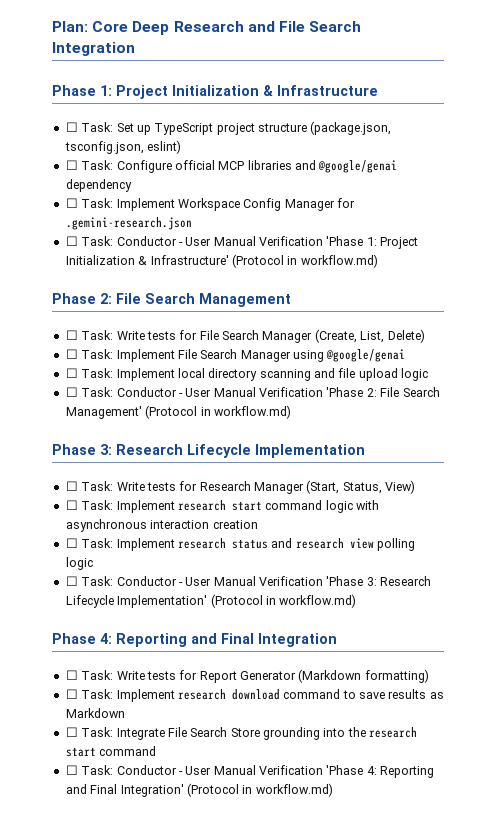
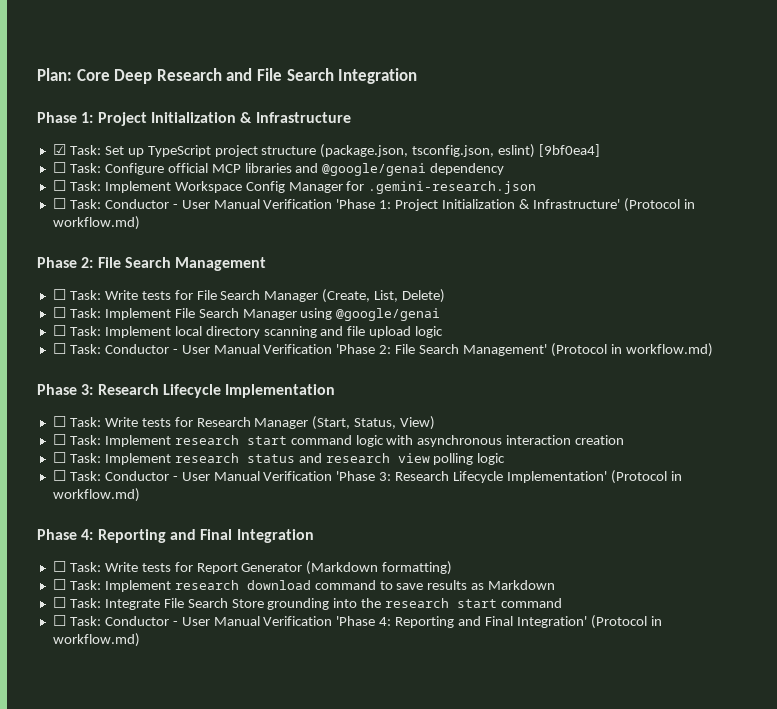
[65,122,78,132] ☐ -> [52,144,66,155] ☑
(182, 147) none -> [539,144,601,157] [9bf0ea4]

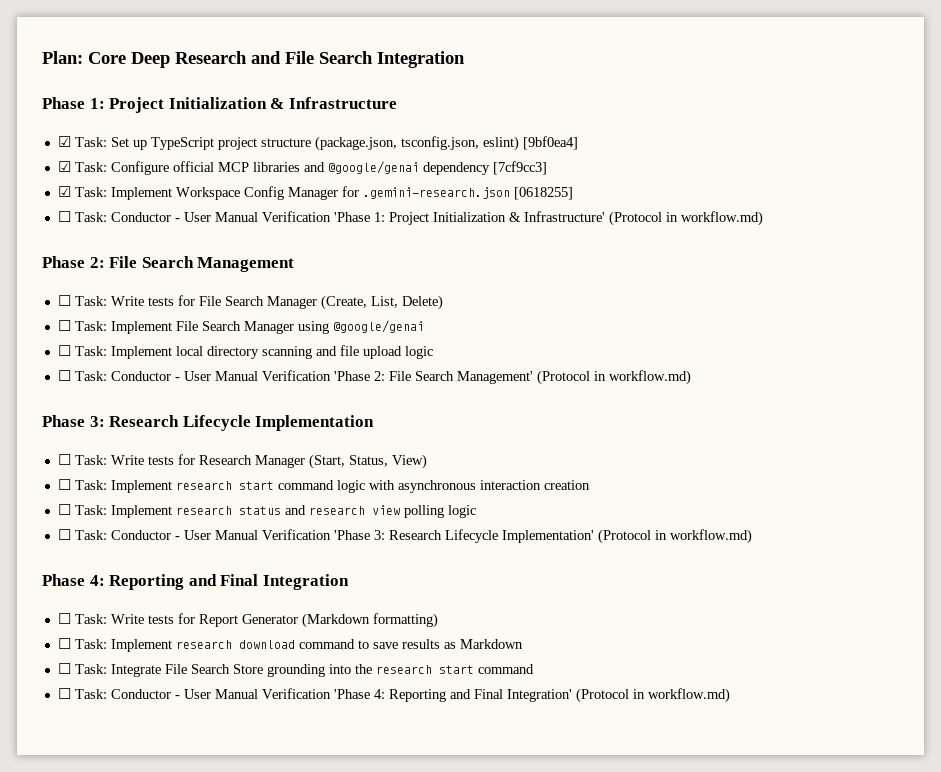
[52,162,66,173] ☐ -> [57,161,71,172] ☑
[52,180,66,191] // ☐ -> [492,161,547,175] [57,186,71,197] [7cf9cc3] // ☑
(537, 187) none -> [513,187,573,200] [0618255]

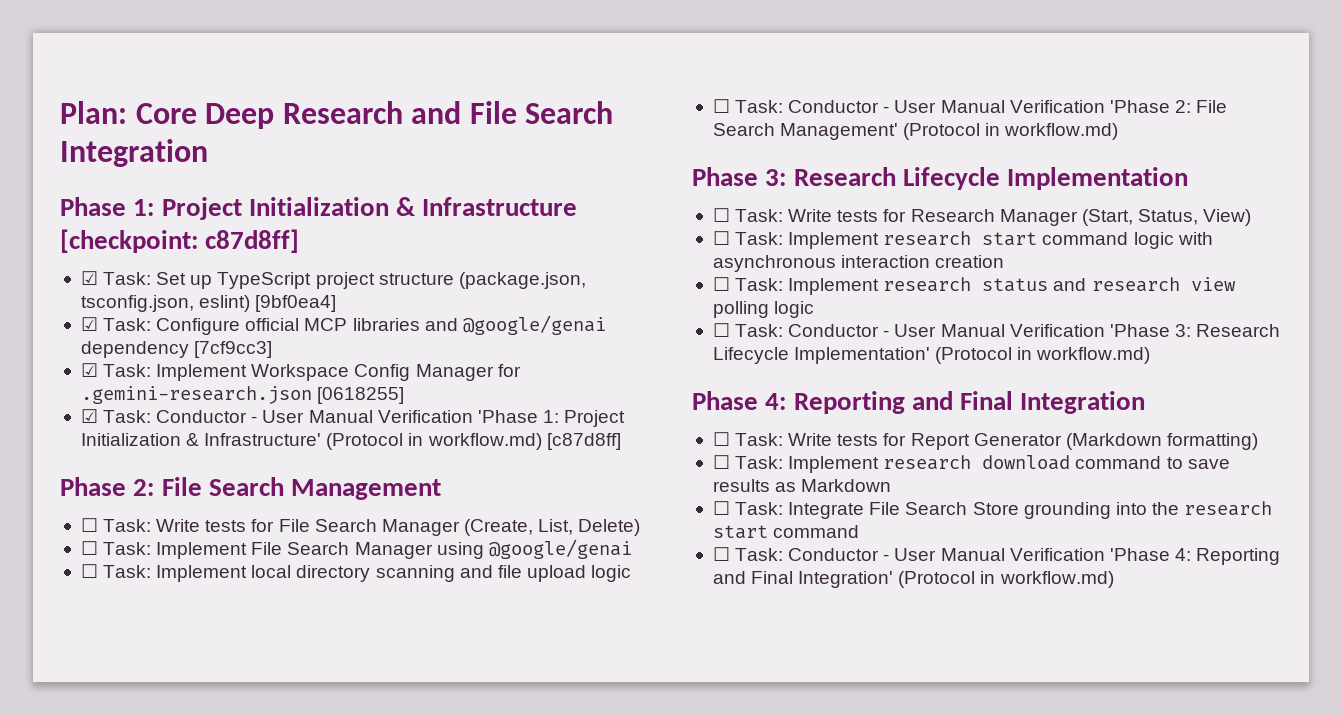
(397, 103) none -> [60,229,300,253] [checkpoint: c87d8ff]
[57,211,71,222] ☐ -> [80,409,98,423] ☑
(763, 218) none -> [546,433,621,450] [c87d8ff]

